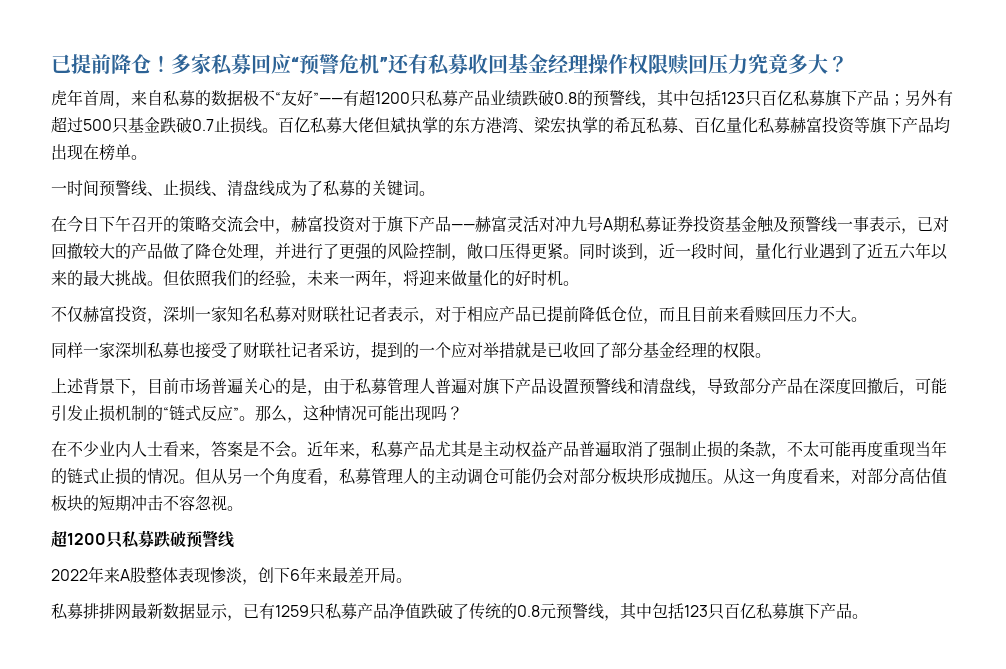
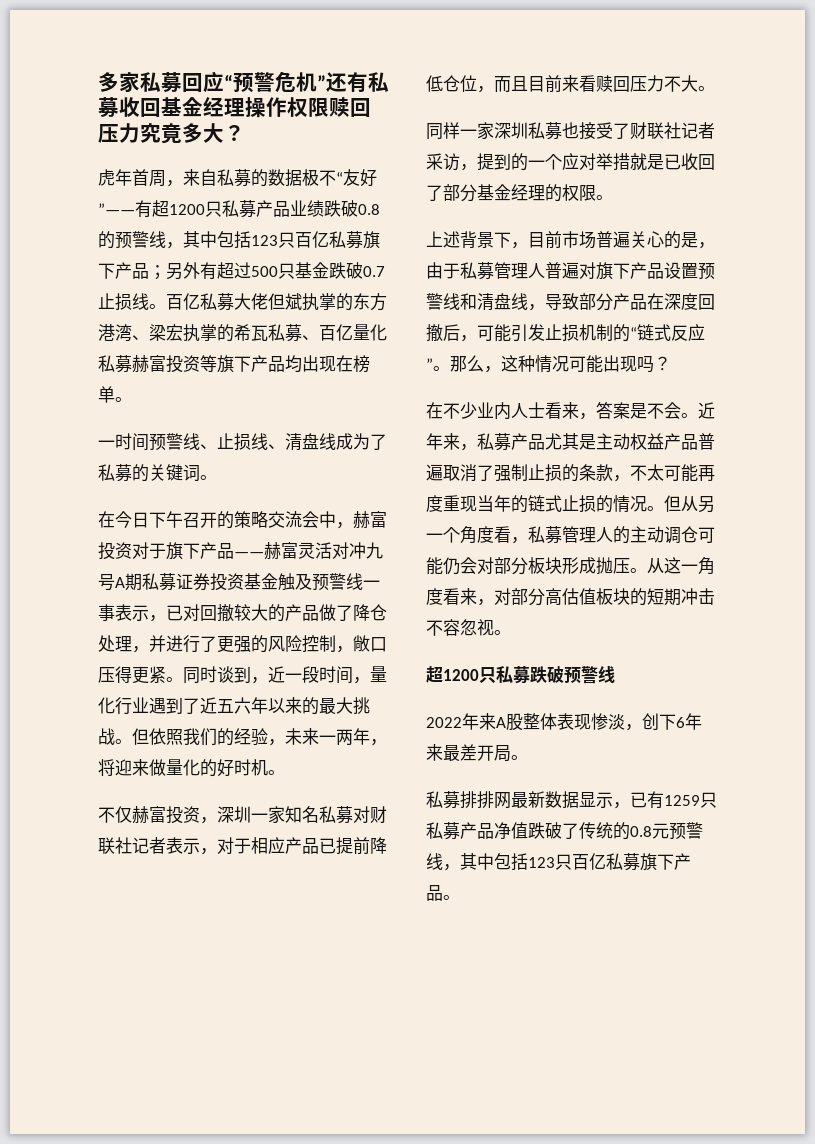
[51,54,171,74] 已提前降仓！ -> (98, 82) none

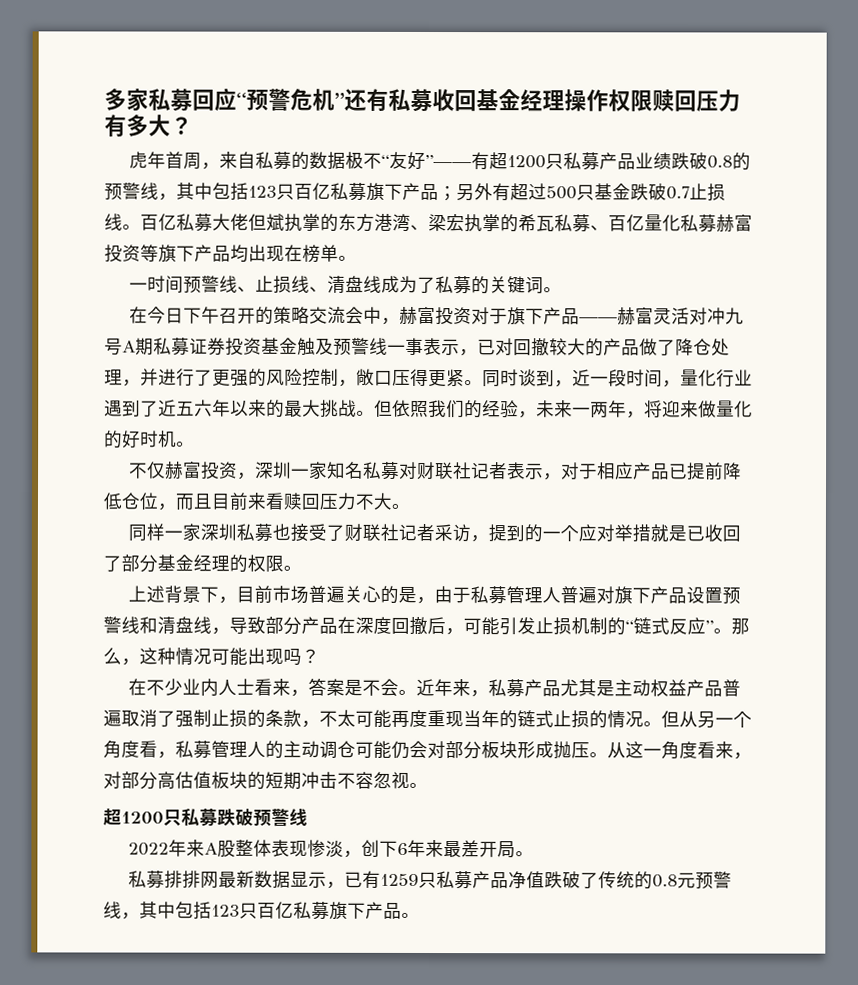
[140,123,182,144] 究竟 -> [104,114,127,137] 有

